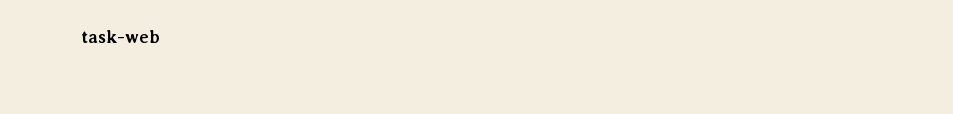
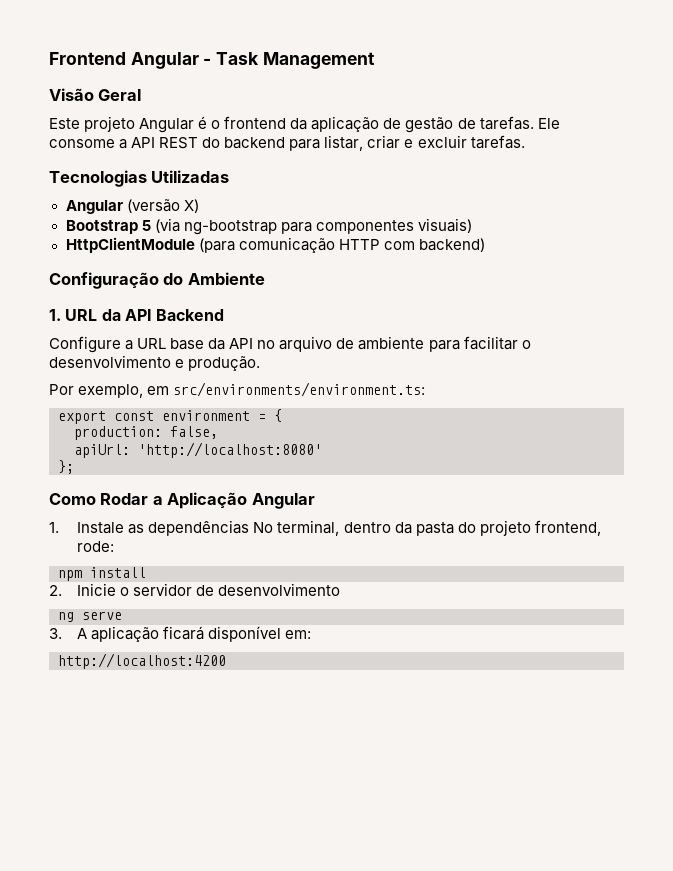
[81,30,160,43] task-web -> [49,52,375,69] [49,88,142,101] [49,116,560,133] [49,135,525,151] [49,170,230,187] [65,199,199,214] [65,218,472,235] [65,237,485,253] [49,272,265,289] [49,309,225,321] [49,336,531,353] [49,355,261,371] [49,382,426,398] [58,409,282,424] [74,426,218,440] [74,442,322,458] [58,460,74,474] [49,492,315,509] [49,520,601,536] [77,541,115,552] [58,567,146,581] [49,583,341,596] [58,611,122,622] [49,626,312,642] [58,653,226,669] Frontend Angular - Task Management // Visão Geral // Este projeto Angular é o frontend da aplicação de gestão de tarefas. Ele consome a API REST do backend para listar, criar e excluir tarefas. // Tecnologias Utilizadas // Angular (versão X) // Bootstrap 5 (via ng-bootstrap para componentes visuais) // HttpClientModule (para comunicação HTTP com backend) // Configuração do Ambiente // 1. URL da API Backend // Configure a URL base da API no arquivo de ambiente para facilitar o desenvolvimento e produção. // Por exemplo, em src/environments/environment.ts: // export const environment = { // production: false, // apiUrl: 'http://localhost:8080' // }; // Como Rodar a Aplicação Angular // 1. Instale as dependências No terminal, dentro da pasta do projeto frontend, rode: // npm install // 2. Inicie o servidor de desenvolvimento // ng serve // 3. A aplicação ficará disponível em: // http://localhost:4200

